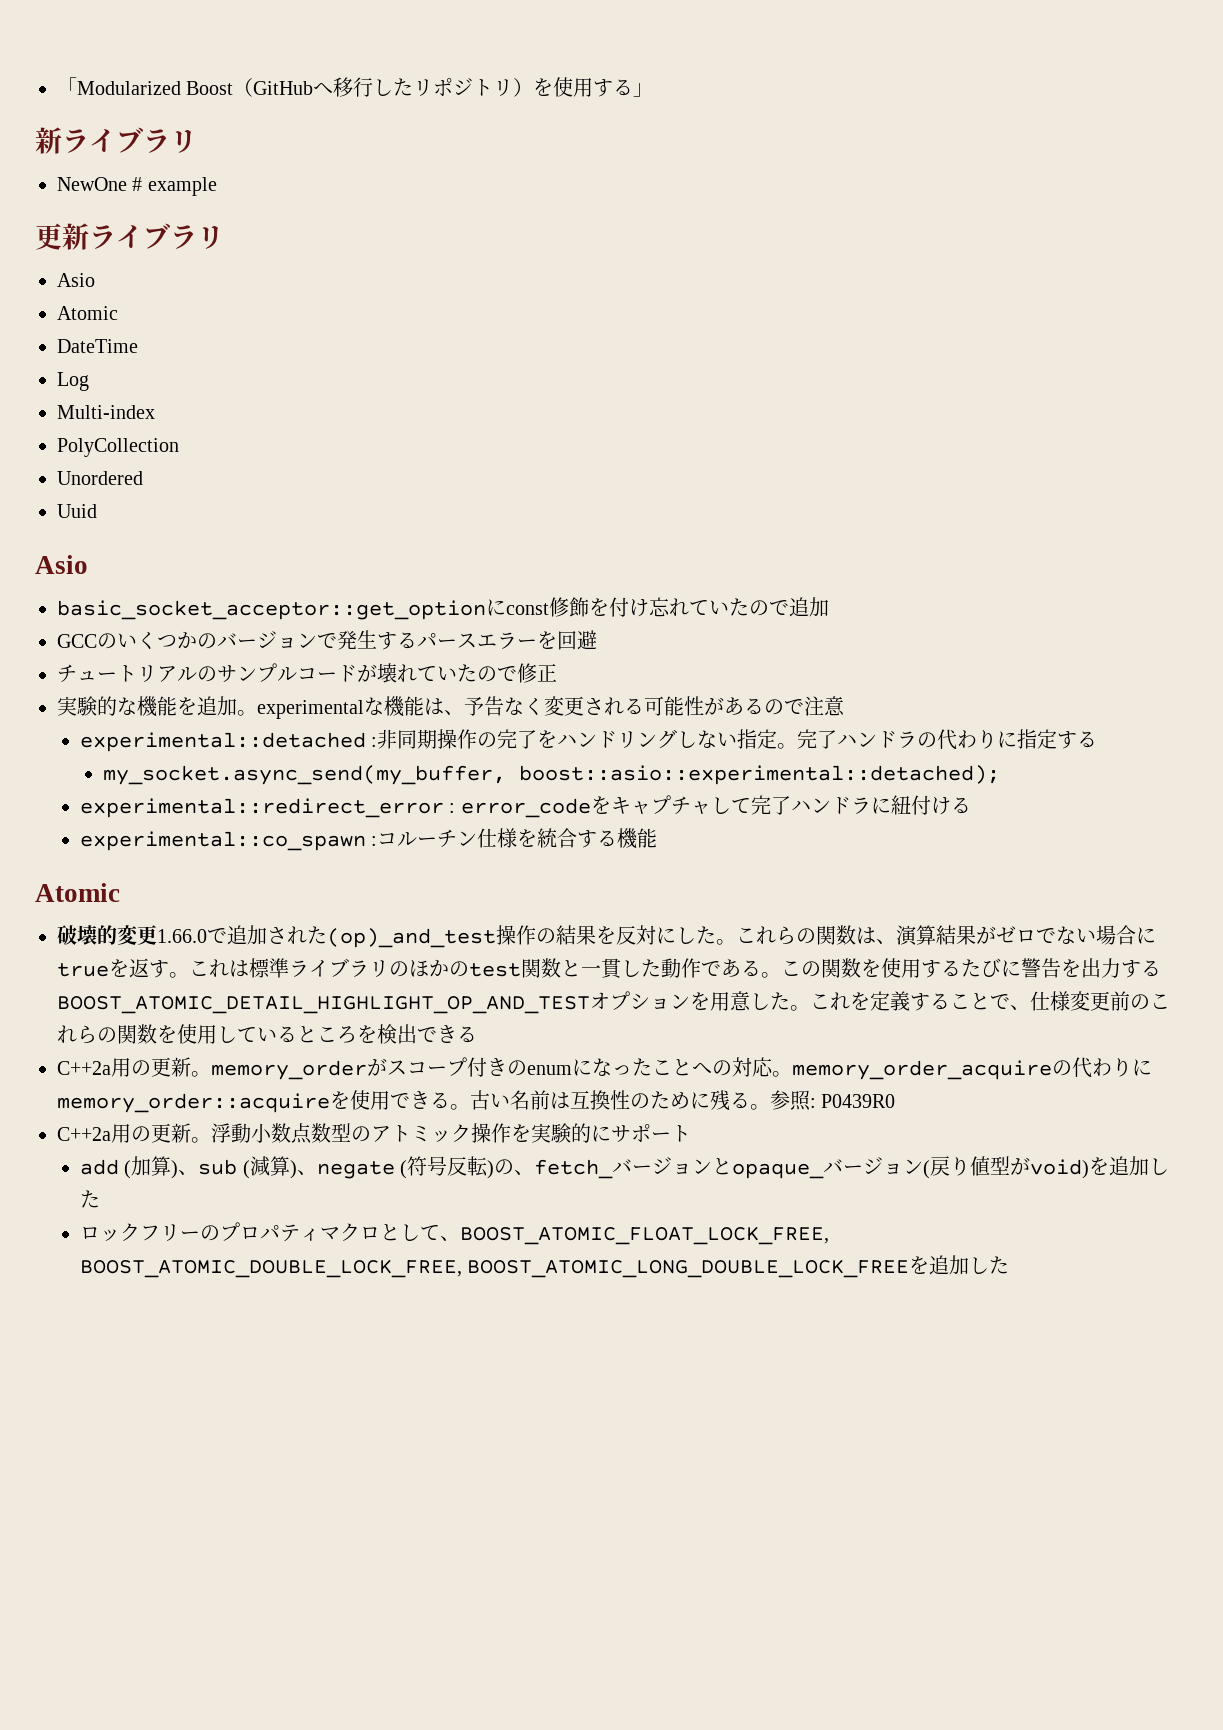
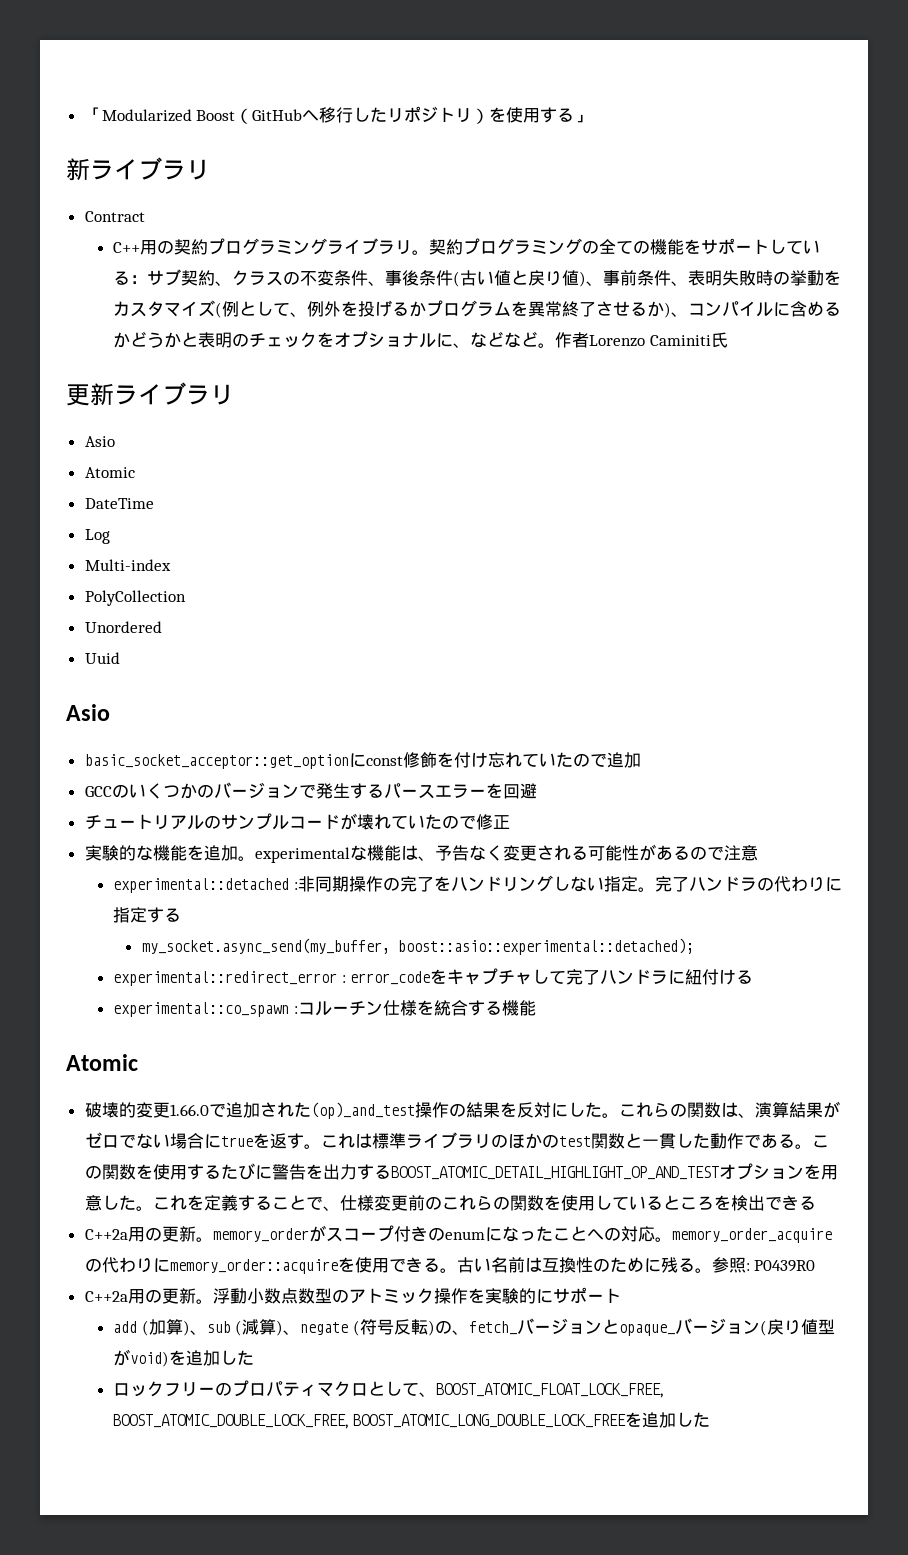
[57,177,217,196] NewOne # example -> [84,211,145,222] [113,238,821,255] [113,269,842,287] [113,300,842,318] [113,331,728,348] Contract // C++用の契約プログラミングライブラリ。契約プログラミングの全ての機能をサポートしている：サブ契約、クラスの不変条件、事後条件(古い値と戻り値)、事前条件、表明失敗時の挙動をカスタマイズ(例として、例外を投げるかプログラムを異常終了させるか)、コンパイルに含めるかどうかと表明のチェックをオプショナルに、などなど。作者Lorenzo Caminiti氏

